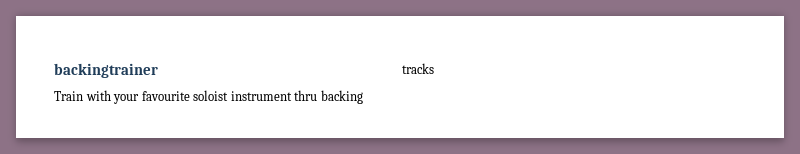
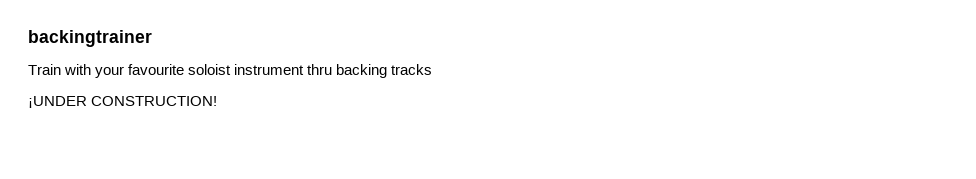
(434, 68) none -> [28,96,218,108] // ¡UNDER CONSTRUCTION!

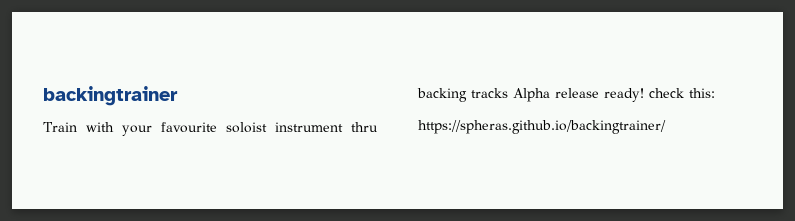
[28,96,218,108] // ¡UNDER CONSTRUCTION! -> [513,88,715,102] [418,120,666,134] Alpha release ready! check this: // https://spheras.github.io/backingtrainer/

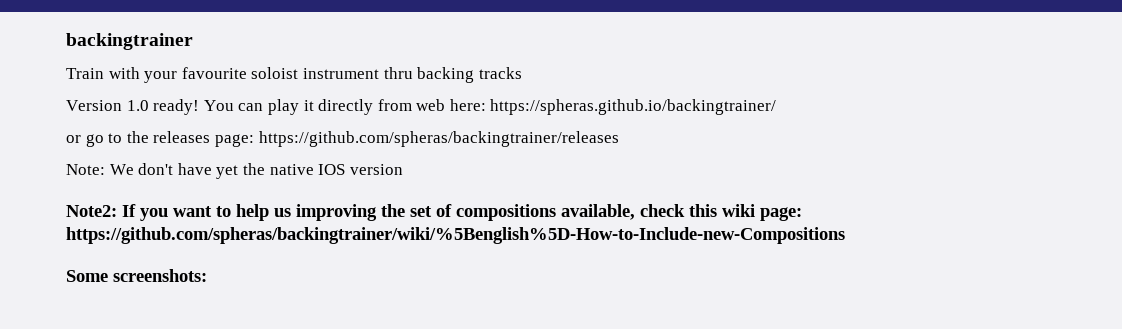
[513,88,715,102] [418,120,666,134] Alpha release ready! check this: // https://spheras.github.io/backingtrainer/ -> [66,99,777,115] [66,131,619,147] [66,163,403,179] [66,204,802,221] [66,227,845,244] [66,269,207,282] // Version 1.0 ready! You can play it directly from web here: https://spheras.github.io/backingtrainer/ // or go to the releases page: https://github.com/spheras/backingtrainer/releases // Note: We don't have yet the native IOS version // Note2: If you want to help us improving the set of compositions available, check this wiki page: https://github.com/spheras/backingtrainer/wiki/%5Benglish%5D-How-to-Include-new-Compositions // Some screenshots:

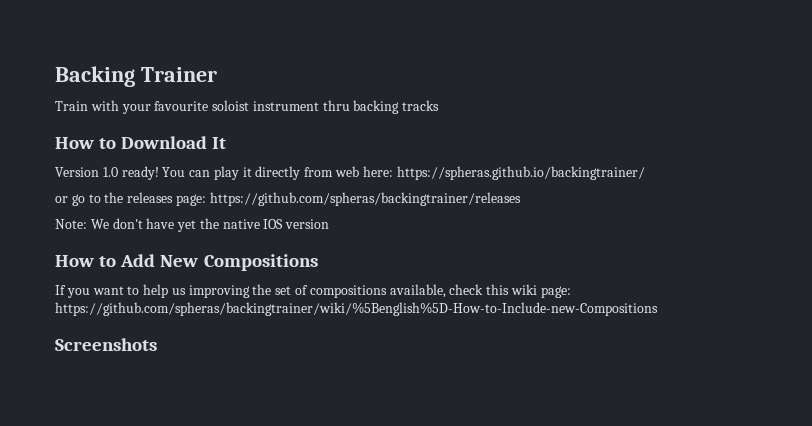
[66,33,193,50] backingtrainer -> [55,66,217,87] Backing Trainer
(522, 73) none -> [55,136,227,149] // How to Download It
[66,205,117,217] Note2: -> [55,254,318,271] How to Add New Compositions //
[66,269,207,282] Some screenshots: -> [55,338,157,351] Screenshots

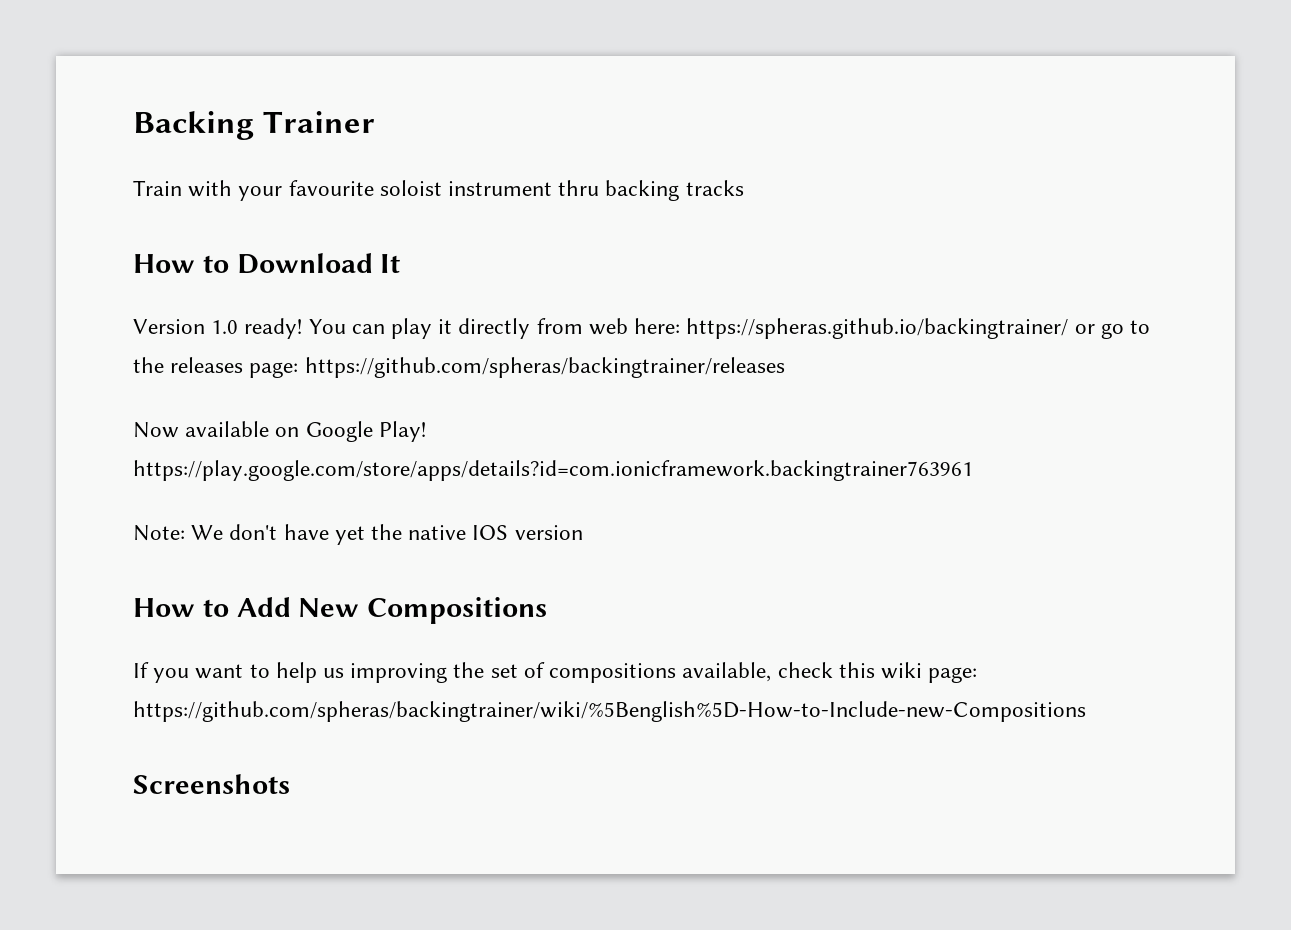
(645, 173) // -> (1069, 328) none
(521, 199) none -> [133,421,426,442] [133,460,973,481] // Now available on Google Play! https://play.google.com/store/apps/details?id=com.ionicframework.backingtrainer763961

